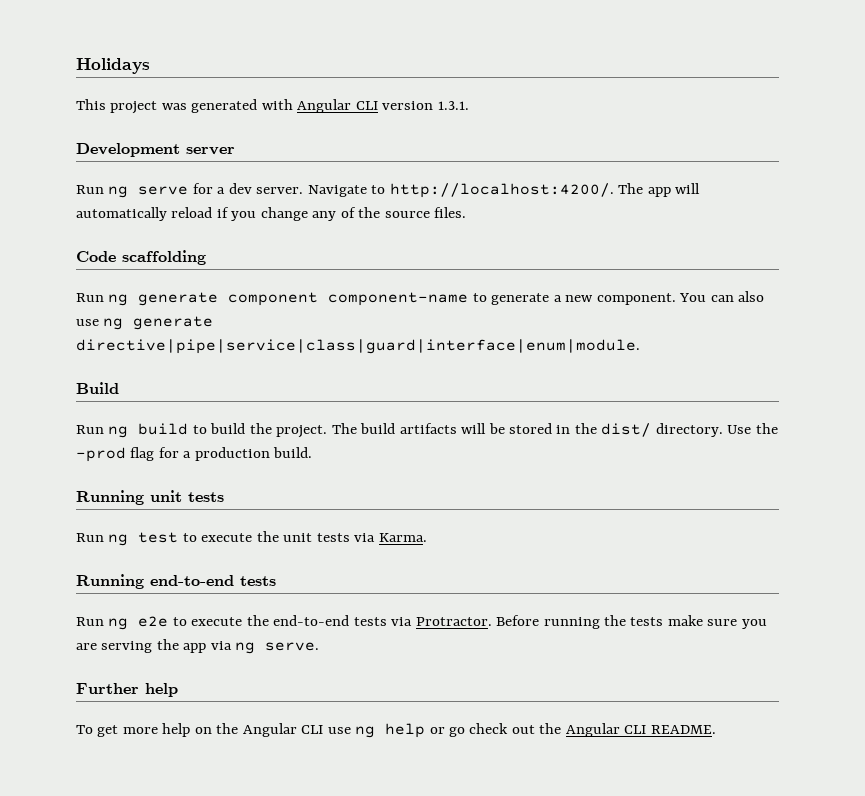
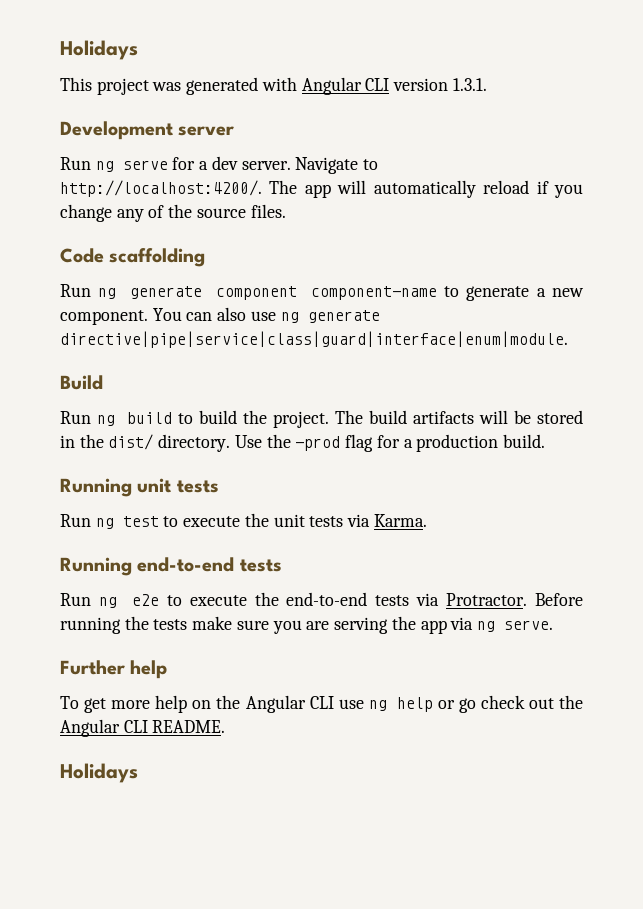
(716, 729) none -> [60,763,138,783] // Holidays

